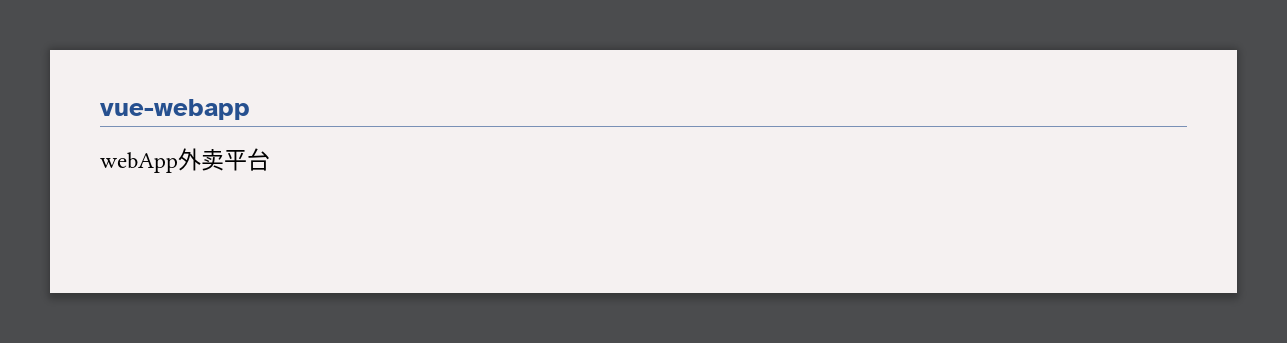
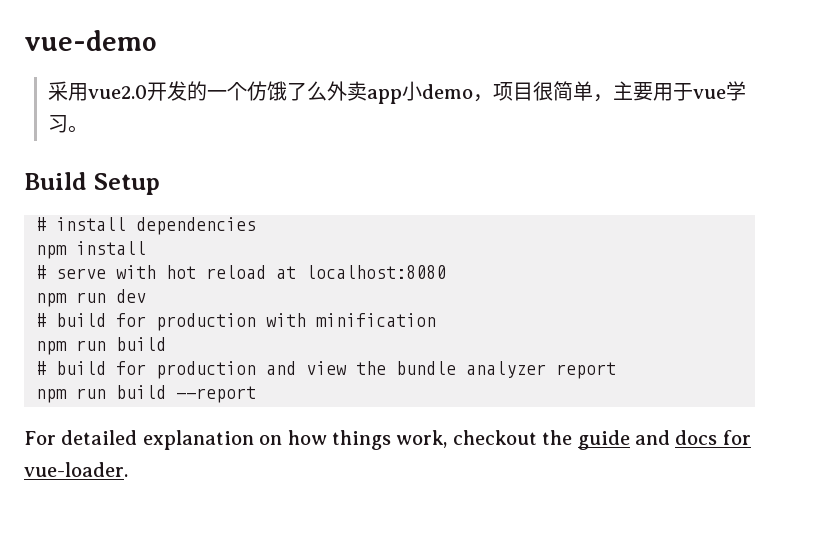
[100,99,250,120] [100,148,270,173] vue-webapp // webApp外卖平台 -> [24,30,157,51] [47,81,746,104] [47,115,88,133] [24,172,160,195] [36,217,256,235] [36,241,146,259] [36,265,446,279] [36,289,146,307] [36,313,436,331] [36,337,166,355] [36,361,616,379] [36,385,256,403] [24,430,751,450] [24,462,128,477] vue-demo // 采用vue2.0开发的一个仿饿了么外卖app小demo，项目很简单，主要用于vue学习。 // Build Setup // # install dependencies // npm install // # serve with hot reload at localhost:8080 // npm run dev // # build for production with minification // npm run build // # build for production and view the bundle analyzer report // npm run build --report // For detailed explanation on how things work, checkout the guide and docs for vue-loader.

